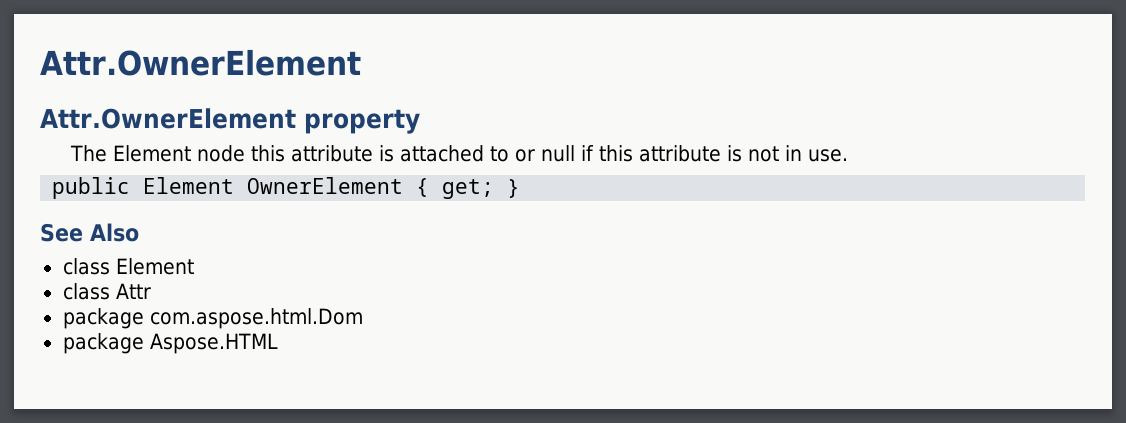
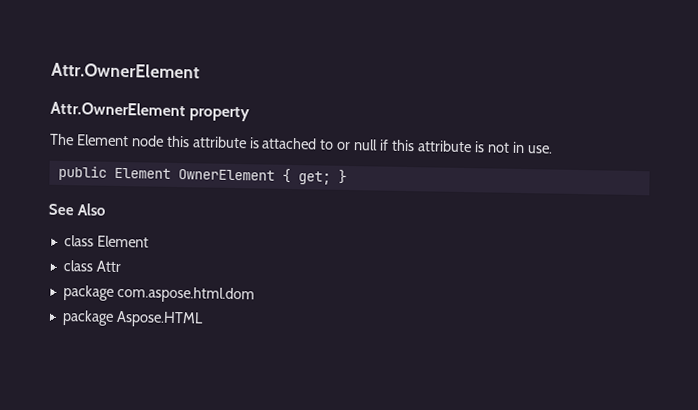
[149,308,363,329] com.aspose.html.Dom -> [116,285,255,304] com.aspose.html.dom

